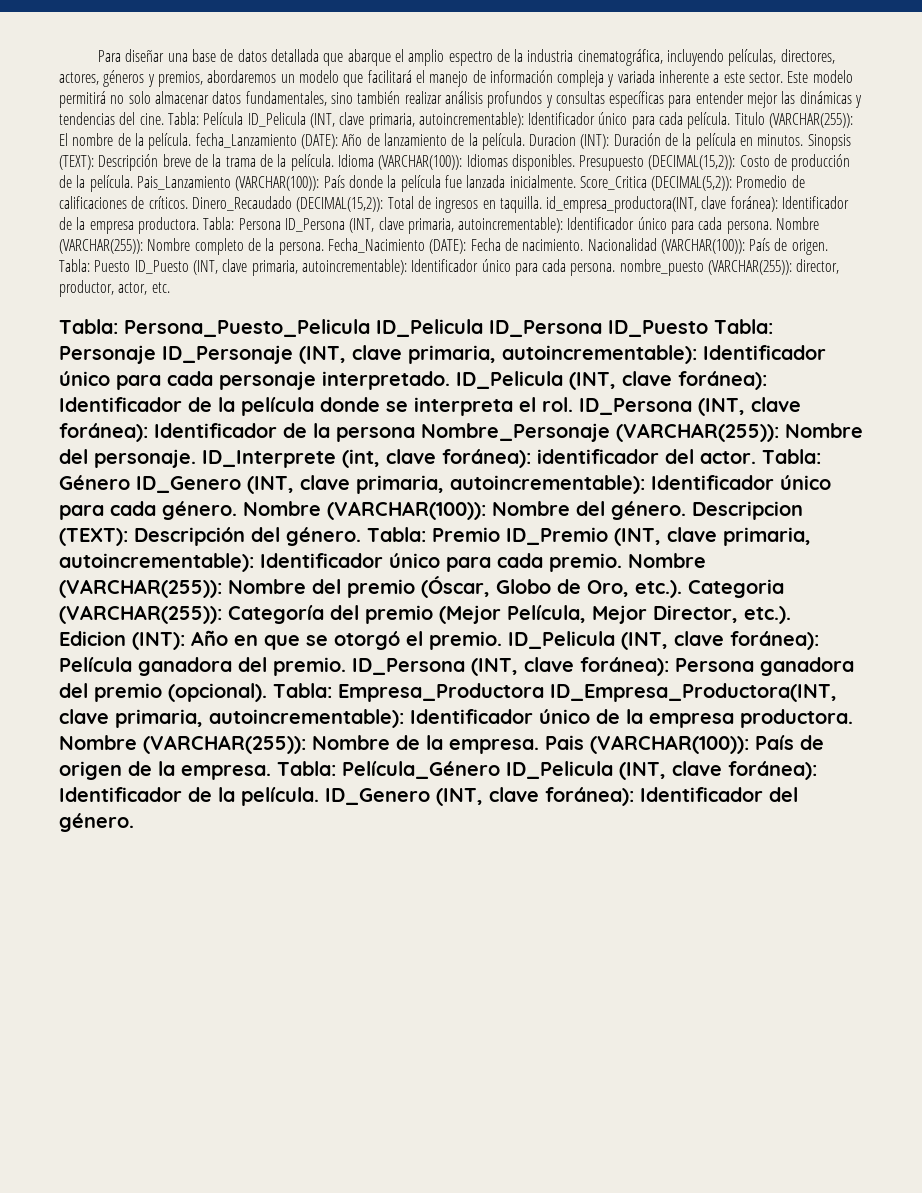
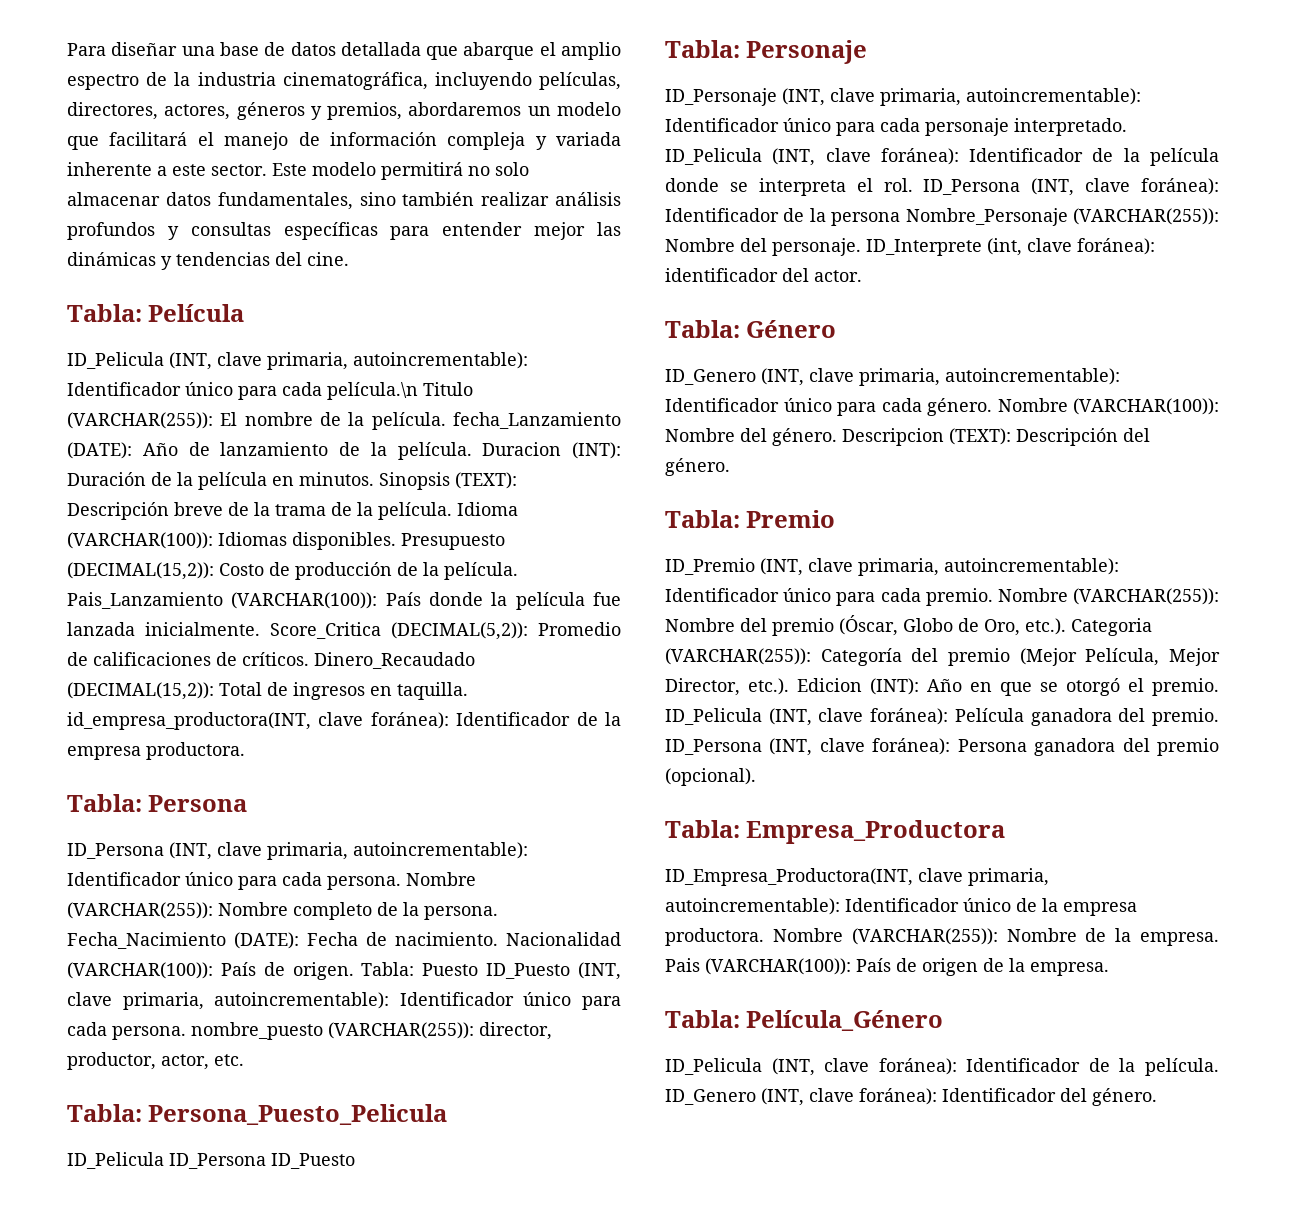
(164, 119) none -> (349, 259) //
(244, 118) none -> (245, 313) //
[687,112,731,129] película. -> [327,382,418,400] película.\n
(199, 225) none -> (245, 751) //
(281, 224) none -> (248, 803) //
(370, 328) none -> (448, 1114) //
(708, 328) none -> (355, 1161) //
(156, 354) none -> (868, 52) //
(756, 457) none -> (862, 276) //
(130, 482) none -> (837, 329) //
(361, 536) none -> (730, 467) //
(500, 534) none -> (836, 519) //
(267, 692) none -> (756, 777) //
(544, 692) none -> (1006, 832) //
(271, 772) none -> (1109, 969) //
(500, 770) none -> (944, 1020) //

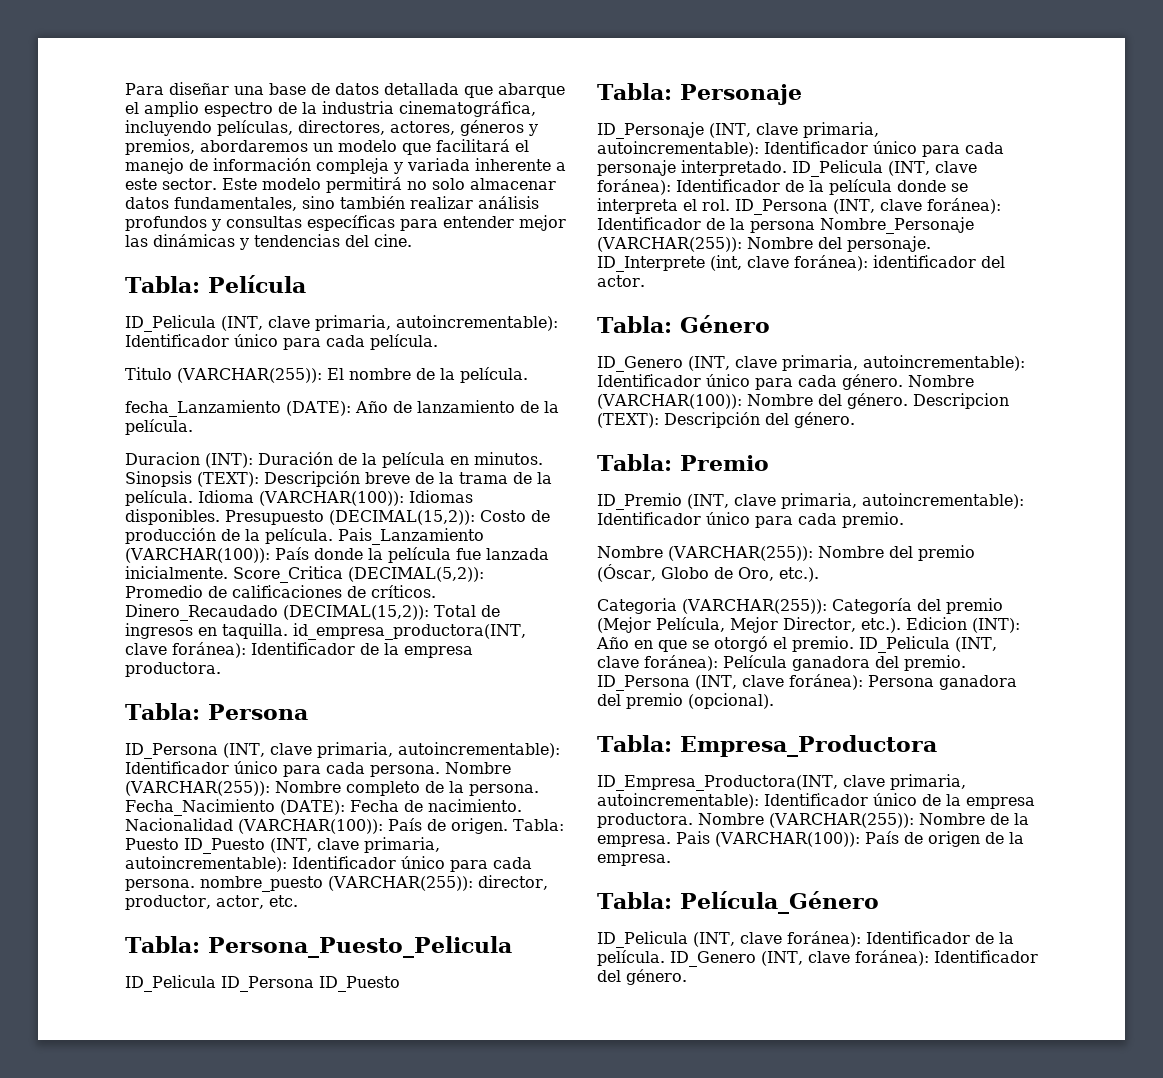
[327,382,418,400] película.\n -> [370,334,438,350] película. //
(446, 421) none -> (528, 375) //
(472, 451) none -> (193, 427) //
(993, 597) none -> (904, 520) //
(1066, 626) none -> (819, 574) //

